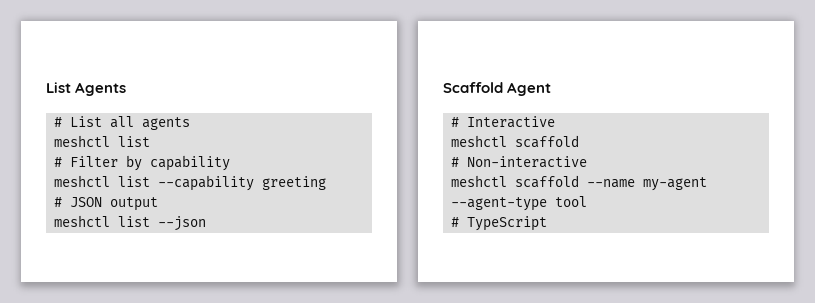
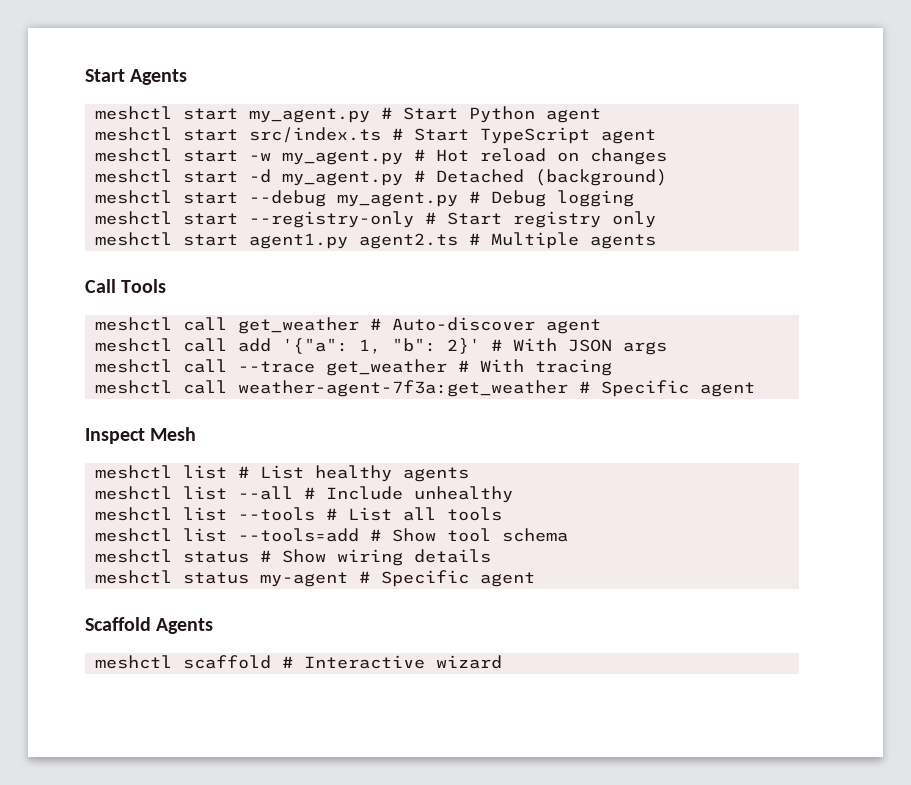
[46,82,127,96] [54,116,135,128] List Agents // # List all -> [85,69,188,85] [95,106,602,123] [95,127,657,144] [95,148,668,165] [95,169,668,186] [95,190,635,207] [95,211,657,228] [95,232,657,249] [85,279,167,293] [95,317,602,334] [95,338,668,355] [95,359,613,376] [95,380,756,397] [85,427,197,444] [95,465,393,482] Start Agents // meshctl start my_agent.py # Start Python agent // meshctl start src/index.ts # Start TypeScript agent // meshctl start -w my_agent.py # Hot reload on changes // meshctl start -d my_agent.py # Detached (background) // meshctl start --debug my_agent.py # Debug logging // meshctl start --registry-only # Start registry only // meshctl start agent1.py agent2.ts # Multiple agents // Call Tools // meshctl call get_weather # Auto-discover agent // meshctl call add '{"a": 1, "b": 2}' # With JSON args // meshctl call --trace get_weather # With tracing // meshctl call weather-agent-7f3a:get_weather # Specific agent // Inspect Mesh // meshctl list # List healthy
[54,155,231,171] [54,175,327,191] [54,197,159,211] [54,215,207,231] [443,82,552,96] [451,116,556,128] [451,135,580,148] [451,156,588,168] [451,175,708,191] [451,196,588,211] [451,216,548,231] // # Filter by capability // meshctl list --capability greeting // # JSON output // meshctl list --json // Scaffold Agent // # Interactive // meshctl scaffold // # Non-interactive // meshctl scaffold --name my-agent --agent-type tool // # TypeScript -> [238,486,514,503] [95,507,503,521] [95,528,569,542] [95,549,492,566] [95,570,536,587] [85,617,214,634] [95,655,503,669] --all # Include unhealthy // meshctl list --tools # List all tools // meshctl list --tools=add # Show tool schema // meshctl status # Show wiring details // meshctl status my-agent # Specific agent // Scaffold Agents // meshctl scaffold # Interactive wizard

